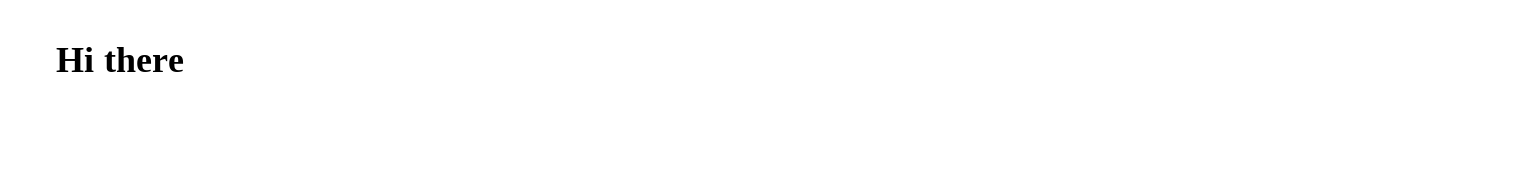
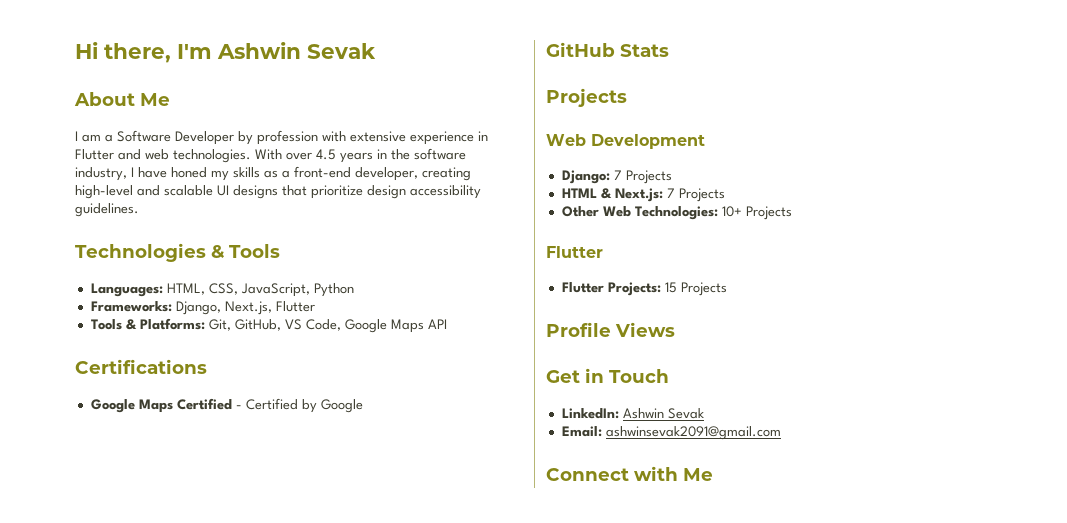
[103,47,184,72] there -> [104,42,376,63] [74,92,170,106] [75,130,488,145] [75,148,466,163] [75,166,471,181] [75,185,481,199] [75,203,139,217] [75,243,280,262] [90,283,354,297] [90,301,315,315] [90,318,447,333] [75,359,207,374] [90,398,363,413] [546,42,669,57] [546,88,627,107] [546,134,705,149] [561,170,672,184] [561,188,725,202] [561,206,792,220] [546,246,603,258] [561,282,727,296] [546,322,675,337] [546,368,669,383] [561,408,704,419] [561,426,781,440] [546,466,713,481] there, I'm Ashwin Sevak // About Me // I am a Software Developer by profession with extensive experience in Flutter and web technologies. With over 4.5 years in the software industry, I have honed my skills as a front-end developer, creating high-level and scalable UI designs that prioritize design accessibility guidelines. // Technologies & Tools // Languages: HTML, CSS, JavaScript, Python // Frameworks: Django, Next.js, Flutter // Tools & Platforms: Git, GitHub, VS Code, Google Maps API // Certifications // Google Maps Certified - Certified by Google // GitHub Stats // Projects // Web Development // Django: 7 Projects // HTML & Next.js: 7 Projects // Other Web Technologies: 10+ Projects // Flutter // Flutter Projects: 15 Projects // Profile Views // Get in Touch // LinkedIn: Ashwin Sevak // Email: ashwinsevak2091@gmail.com // Connect with Me

